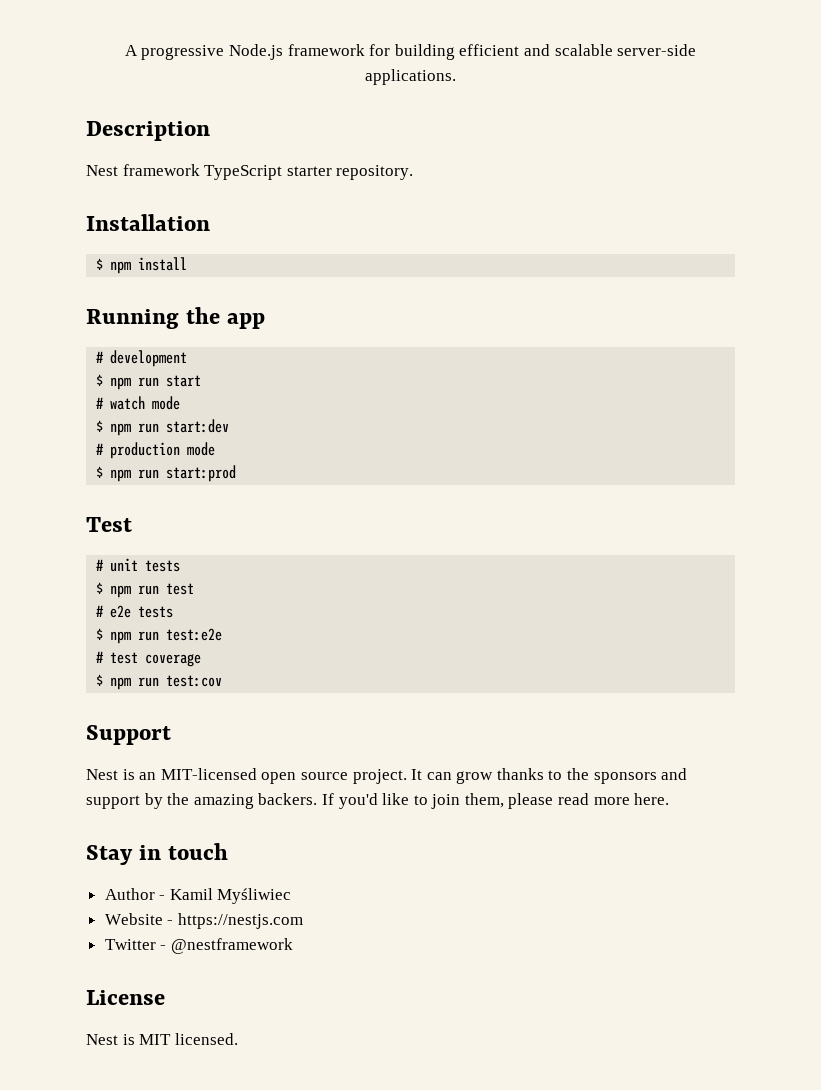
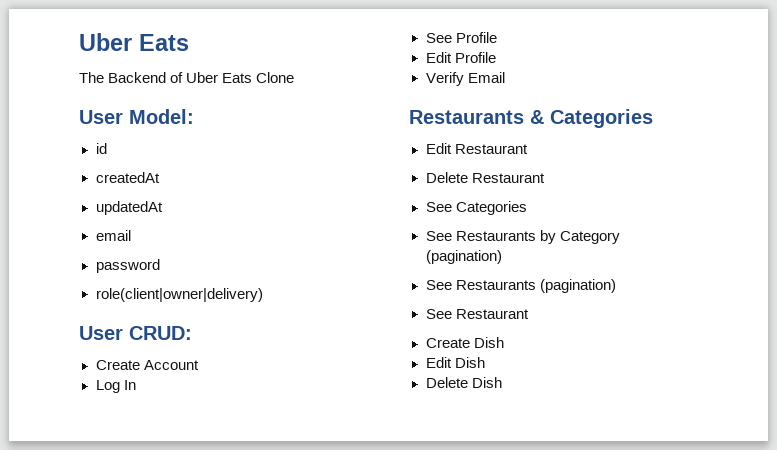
[124,44,697,60] [365,69,456,85] [86,121,210,141] [86,164,414,180] [86,214,210,231] [96,257,188,274] [86,307,266,329] [96,350,188,367] [96,374,202,390] [96,396,181,410] [96,419,230,436] [96,442,216,459] [96,465,237,482] [86,517,132,532] [96,558,181,572] [96,582,195,598] [96,605,174,618] [96,628,223,644] [96,651,202,667] [96,674,223,690] [86,725,171,745] [86,768,688,784] [86,793,670,809] [86,843,229,865] [104,888,292,904] [104,913,303,929] [104,938,293,954] [86,990,165,1005] [86,1033,238,1045] A progressive Node.js framework for building efficient and scalable server-side applications. // Description // Nest framework TypeScript starter repository. // Installation // $ npm install // Running the app // # development // $ npm run start // # watch mode // $ npm run start:dev // # production mode // $ npm run start:prod // Test // # unit tests // $ npm run test // # e2e tests // $ npm run test:e2e // # test coverage // $ npm run test:cov // Support // Nest is an MIT-licensed open source project. It can grow thanks to the sponsors and support by the amazing backers. If you'd like to join them, please read more here. // Stay in touch // Author - Kamil Myśliwiec // Website - https://nestjs.com // Twitter - @nestframework // License // Nest is MIT licensed. -> [79,33,189,51] [79,72,295,83] [79,109,194,124] [95,143,107,154] [95,172,160,183] [95,201,163,215] [95,230,131,241] [95,259,160,273] [95,288,263,302] [79,326,192,340] [95,360,199,370] [95,380,136,393] [425,32,497,43] [425,52,496,63] [425,72,505,86] [409,109,653,128] [425,143,528,154] [425,172,545,183] [425,201,527,215] [425,230,620,244] [425,250,502,264] [425,279,616,293] [425,309,529,319] [425,337,504,348] [425,357,485,368] [425,377,502,388] Uber Eats // The Backend of Uber Eats Clone // User Model: // id // createdAt // updatedAt // email // password // role(client|owner|delivery) // User CRUD: // Create Account // Log In // See Profile // Edit Profile // Verify Email // Restaurants & Categories // Edit Restaurant // Delete Restaurant // See Categories // See Restaurants by Category (pagination) // See Restaurants (pagination) // See Restaurant // Create Dish // Edit Dish // Delete Dish

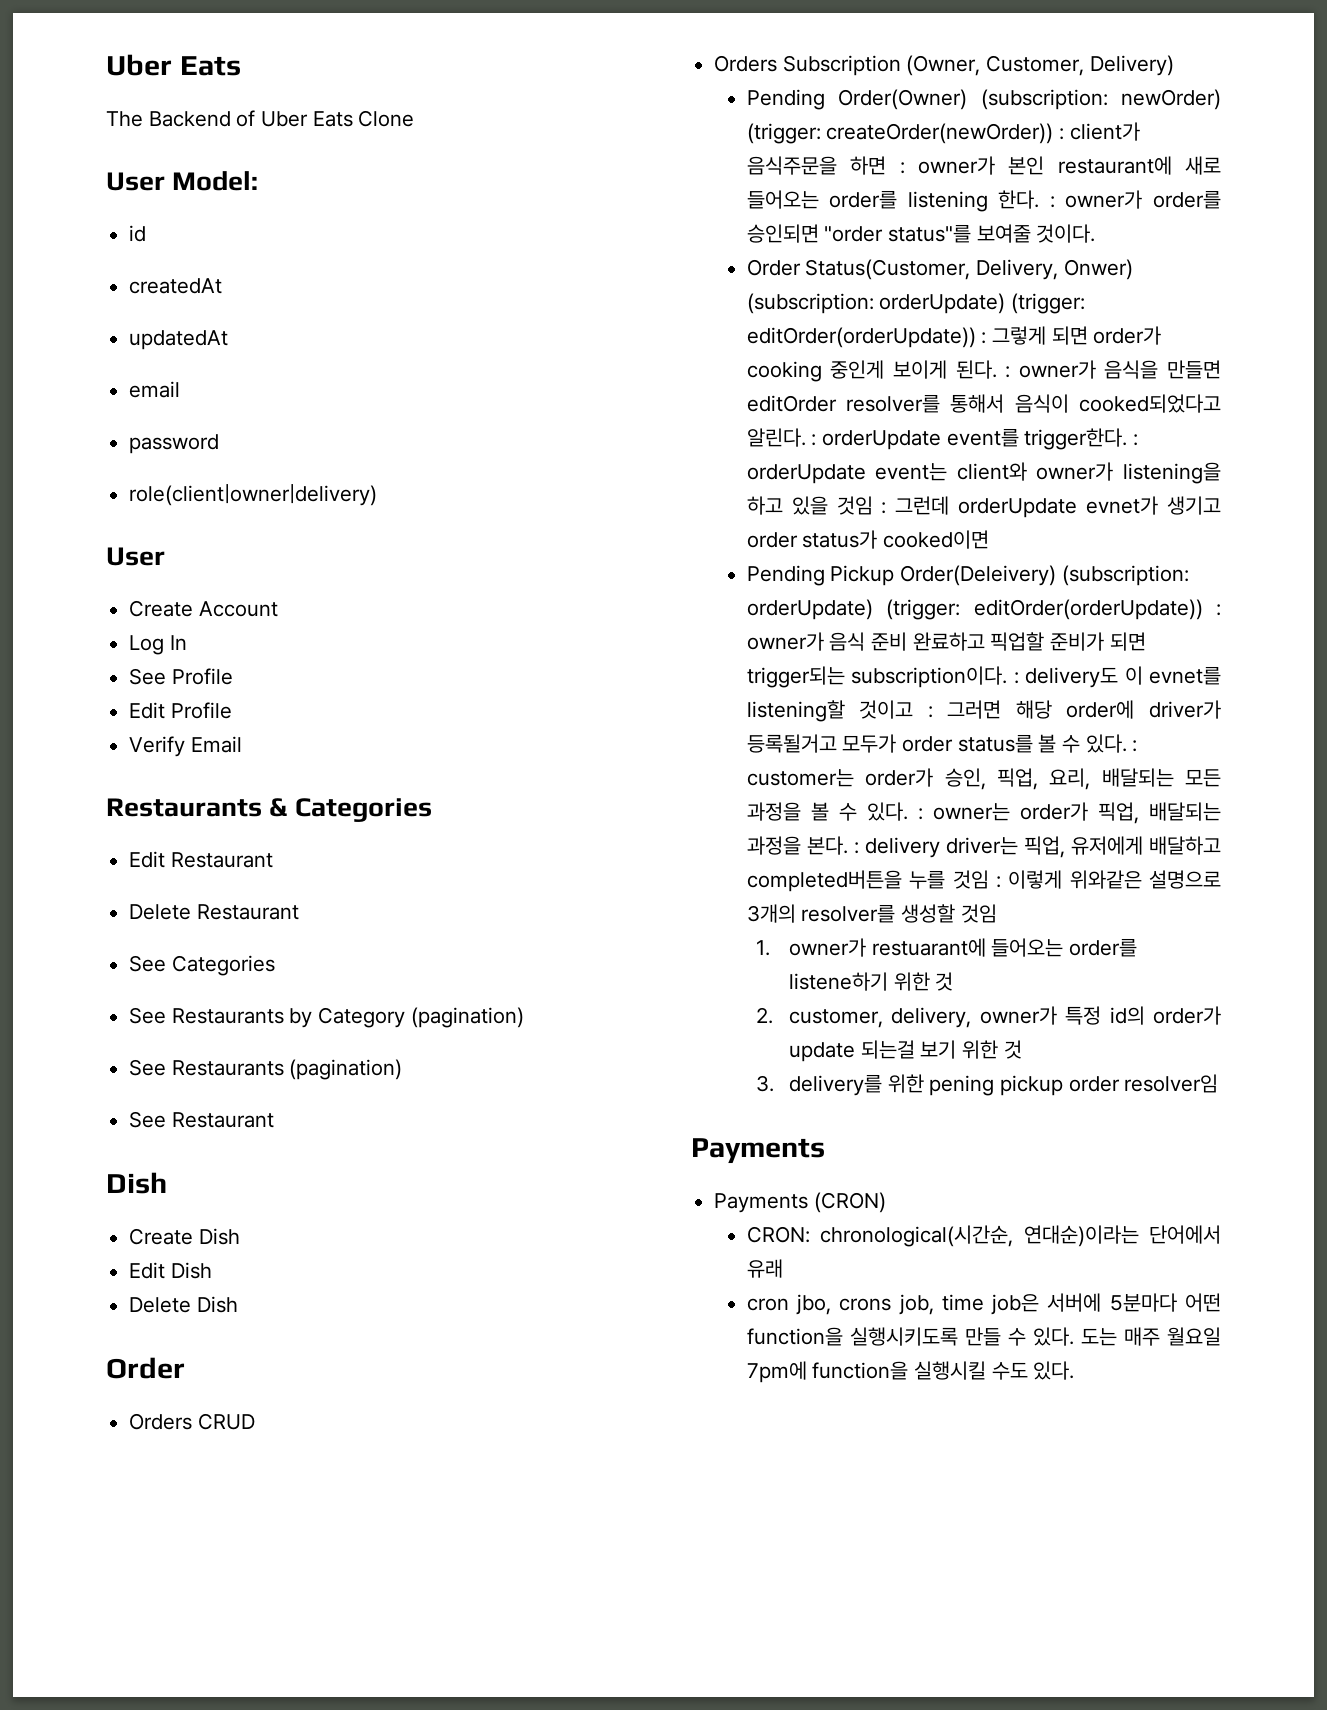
[129,326,192,340] CRUD: -> (165, 556) none
(529, 314) none -> [106,1172,167,1194] // Dish
(502, 382) none -> [106,1357,185,1379] [129,1413,255,1430] [714,55,1174,76] [746,89,1221,110] [746,122,1140,144] [746,156,1221,175] [746,190,1221,212] [746,224,1096,243] [746,259,1133,280] [746,293,1086,314] [746,326,1162,348] [746,360,1221,382] [746,394,1221,413] [746,428,1139,450] [746,462,1221,484] [746,496,1221,518] [746,530,990,549] [746,565,1189,586] [746,599,1221,620] [746,632,1146,651] [746,666,1221,688] [746,700,1221,722] [746,734,1138,753] [746,768,1221,790] [746,802,1221,824] [746,836,1221,858] [746,870,1221,892] [746,904,997,923] [756,938,1138,957] [788,972,954,991] [756,1006,1221,1028] [788,1040,1022,1062] [756,1074,1219,1096] [691,1138,825,1164] [714,1192,886,1213] [746,1225,1221,1247] [746,1259,783,1278] [746,1293,1221,1315] [746,1327,1221,1346] [746,1361,1075,1383] // Order // Orders CRUD // Orders Subscription (Owner, Customer, Delivery) // Pending Order(Owner) (subscription: newOrder) (trigger: createOrder(newOrder)) : client가 음식주문을 하면 : owner가 본인 restaurant에 새로 들어오는 order를 listening 한다. : owner가 order를 승인되면 "order status"를 보여줄 것이다. // Order Status(Customer, Delivery, Onwer) (subscription: orderUpdate) (trigger: editOrder(orderUpdate)) : 그렇게 되면 order가 cooking 중인게 보이게 된다. : owner가 음식을 만들면 editOrder resolver를 통해서 음식이 cooked되었다고 알린다. : orderUpdate event를 trigger한다. : orderUpdate event는 client와 owner가 listening을 하고 있을 것임 : 그런데 orderUpdate evnet가 생기고 order status가 cooked이면 // Pending Pickup Order(Deleivery) (subscription: orderUpdate) (trigger: editOrder(orderUpdate)) : owner가 음식 준비 완료하고 픽업할 준비가 되면 trigger되는 subscription이다. : delivery도 이 evnet를 listening할 것이고 : 그러면 해당 order에 driver가 등록될거고 모두가 order status를 볼 수 있다. : customer는 order가 승인, 픽업, 요리, 배달되는 모든 과정을 볼 수 있다. : owner는 order가 픽업, 배달되는 과정을 본다. : delivery driver는 픽업, 유저에게 배달하고 completed버튼을 누를 것임 : 이렇게 위와같은 설명으로 3개의 resolver를 생성할 것임 // 1. owner가 restuarant에 들어오는 order를 listene하기 위한 것 // 2. customer, delivery, owner가 특정 id의 order가 update 되는걸 보기 위한 것 // 3. delivery를 위한 pening pickup order resolver임 // Payments // Payments (CRON) // CRON: chronological(시간순, 연대순)이라는 단어에서 유래 // cron jbo, crons job, time job은 서버에 5분마다 어떤 function을 실행시키도록 만들 수 있다. 도는 매주 월요일 7pm에 function을 실행시킬 수도 있다.

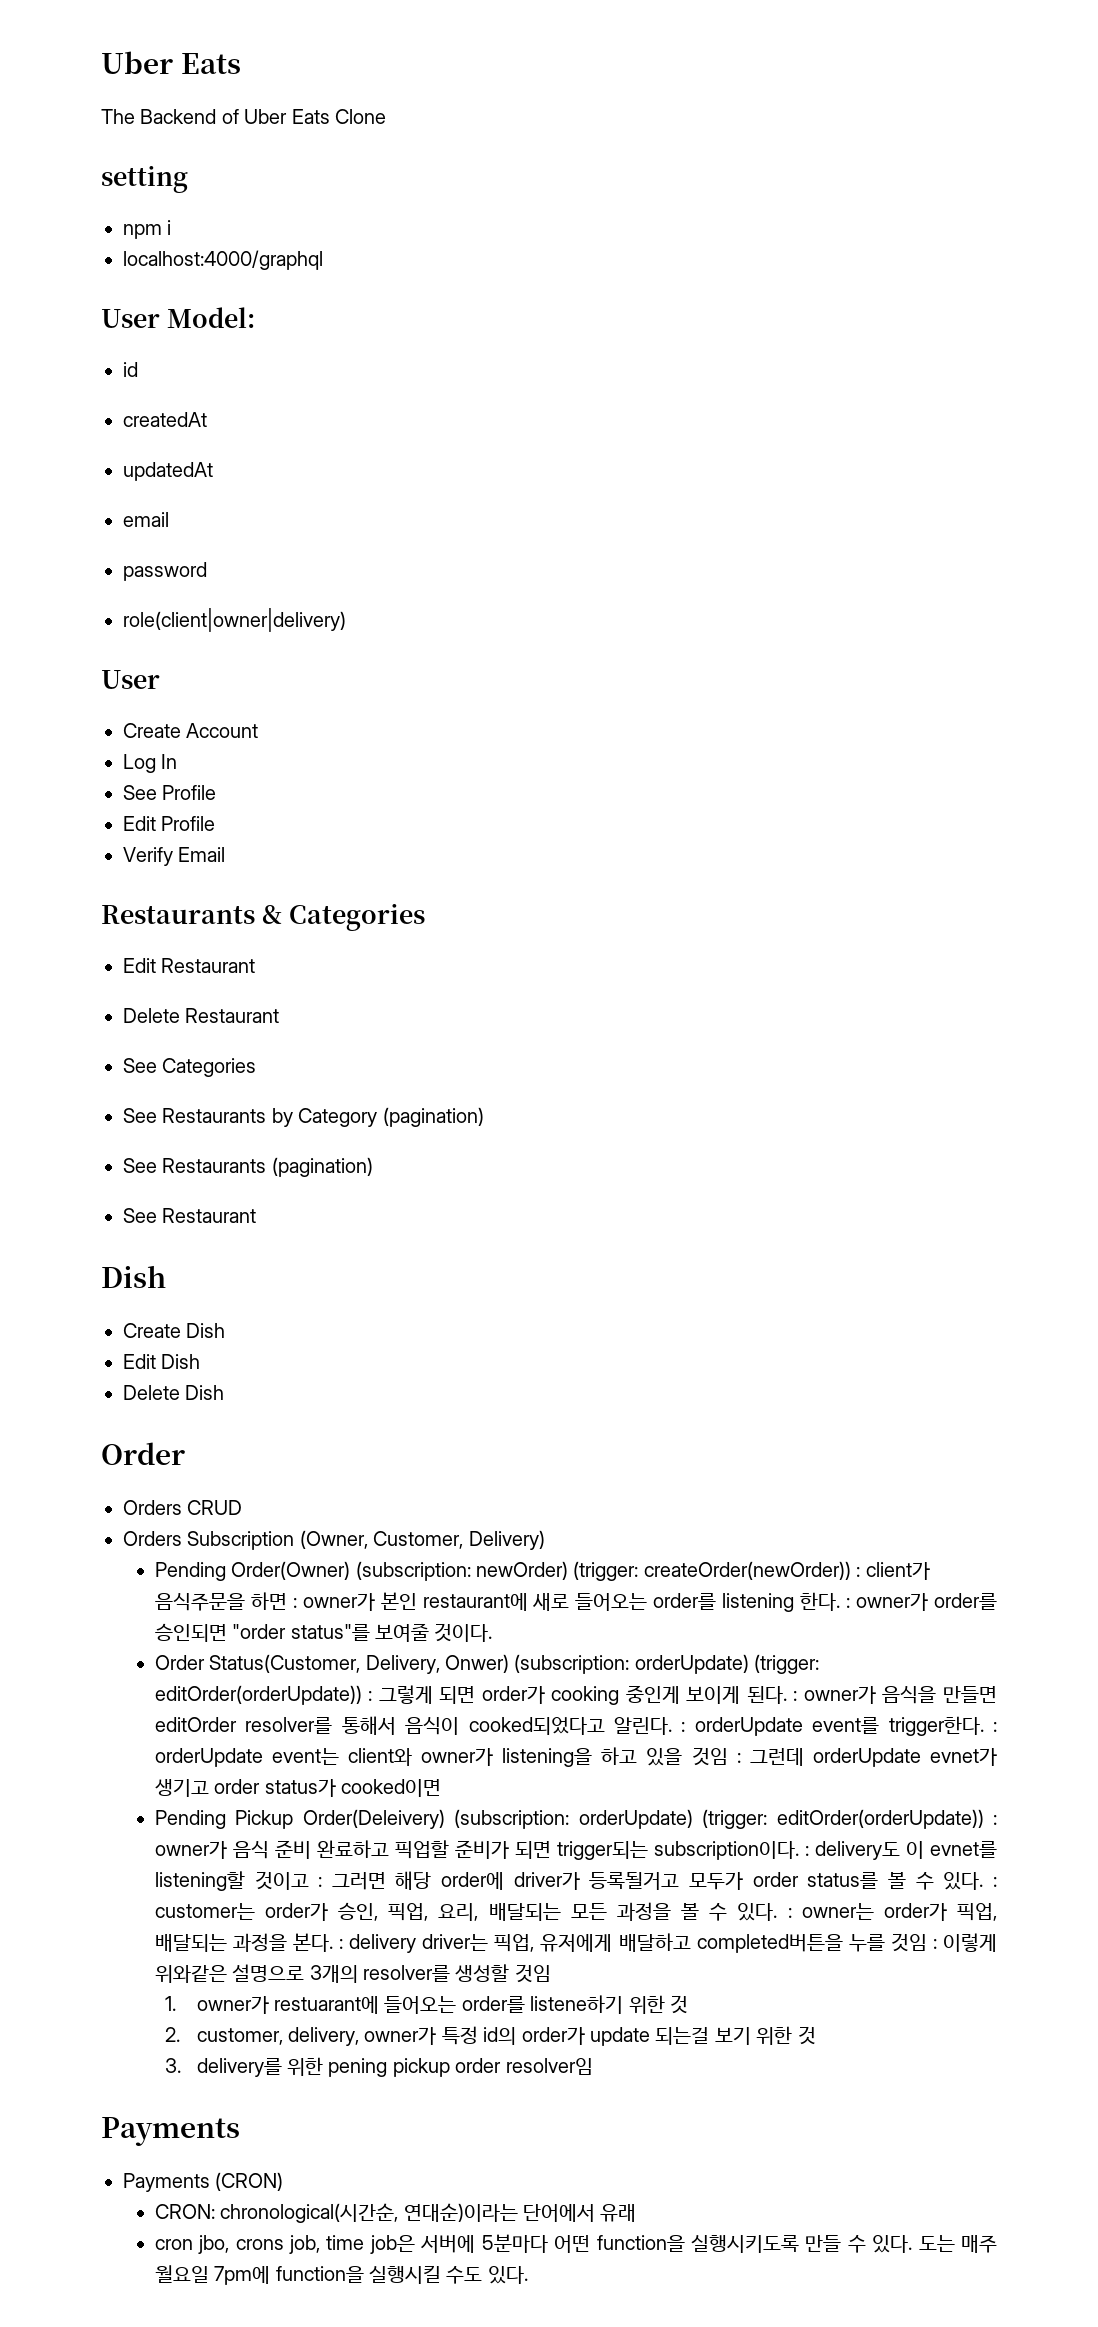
(415, 118) none -> [101,166,188,193] [123,220,172,239] [123,250,323,270] // setting // npm i // localhost:4000/graphql

